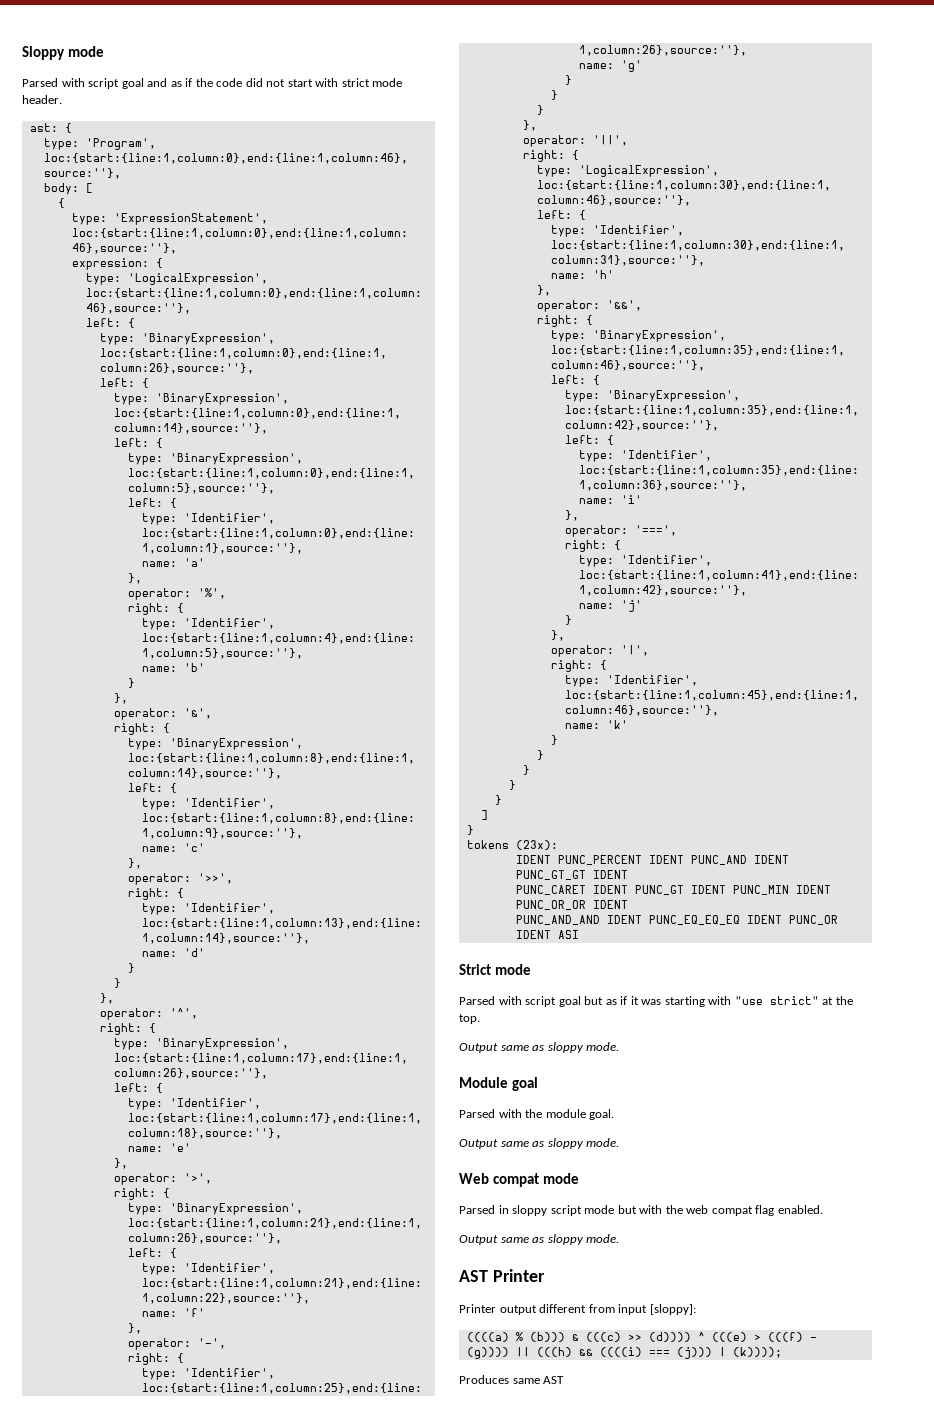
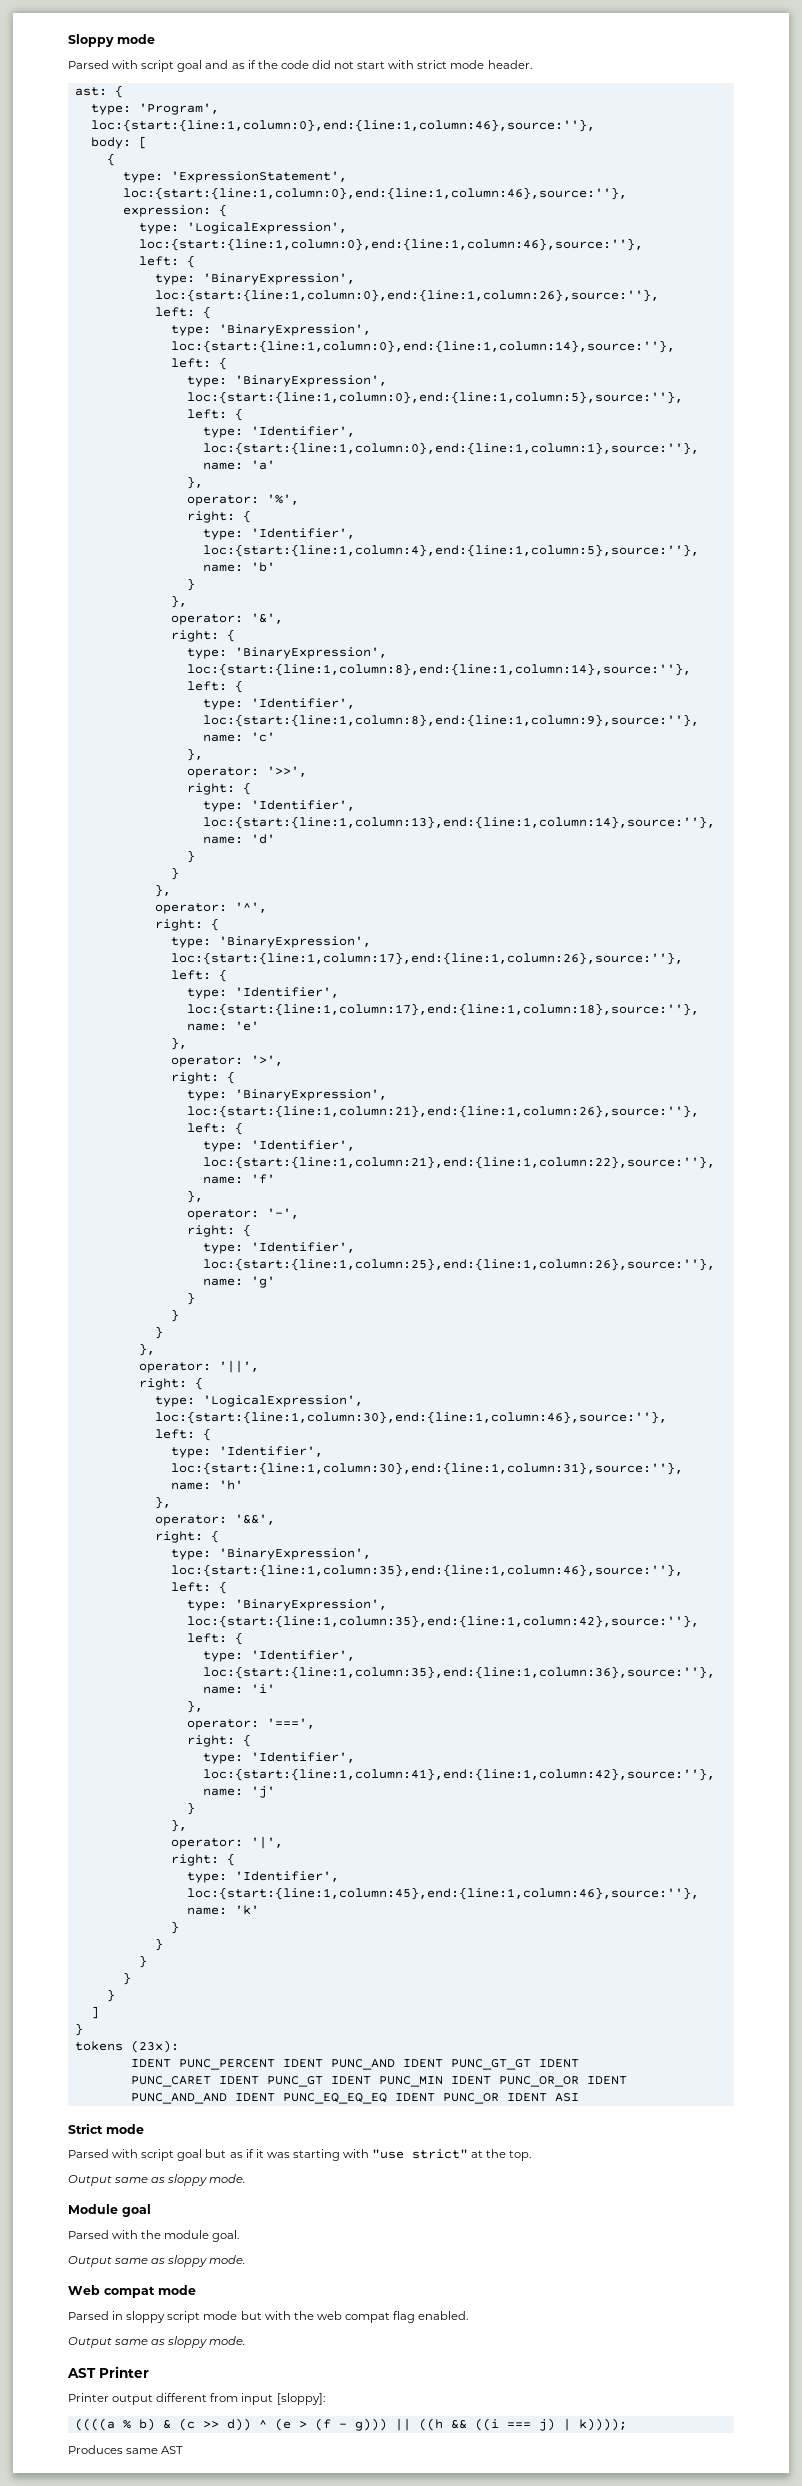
[466,1332,817,1342] [466,1347,782,1359] ((((a) % (b))) & (((c) >> (d)))) ^ (((e) > (((f) - (g)))) || (((h) && ((((i) === (j))) | (k)))); -> [74,2418,627,2431] ((((a % b) & (c >> d)) ^ (e > (f - g))) || ((h && ((i === j) | k))));

